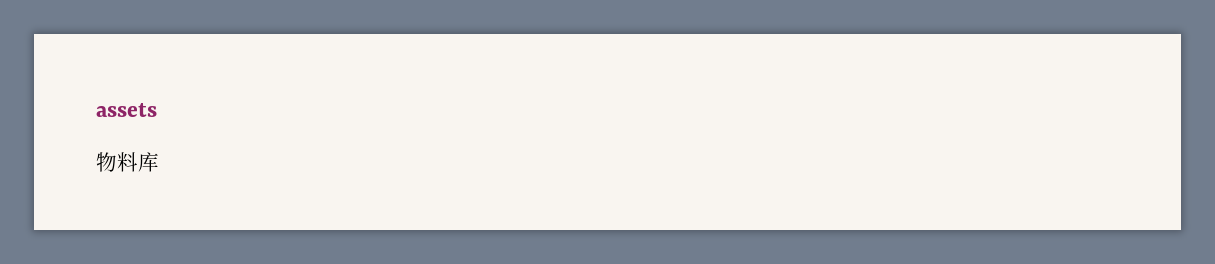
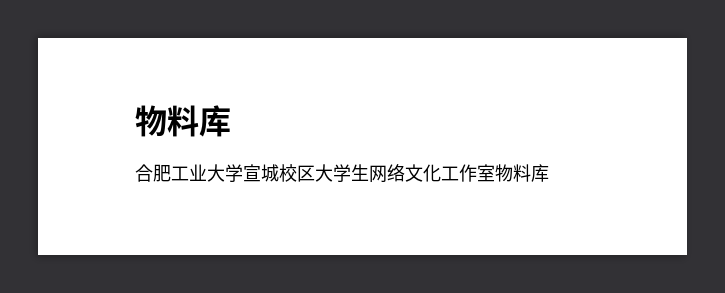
[96,103,157,117] [96,152,159,172] assets // 物料库 -> [135,105,231,137] [135,164,549,183] 物料库 // 合肥工业大学宣城校区大学生网络文化工作室物料库

